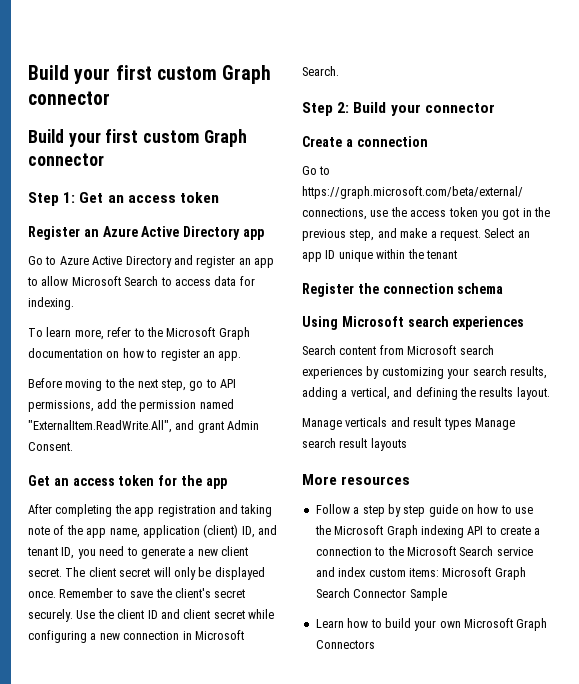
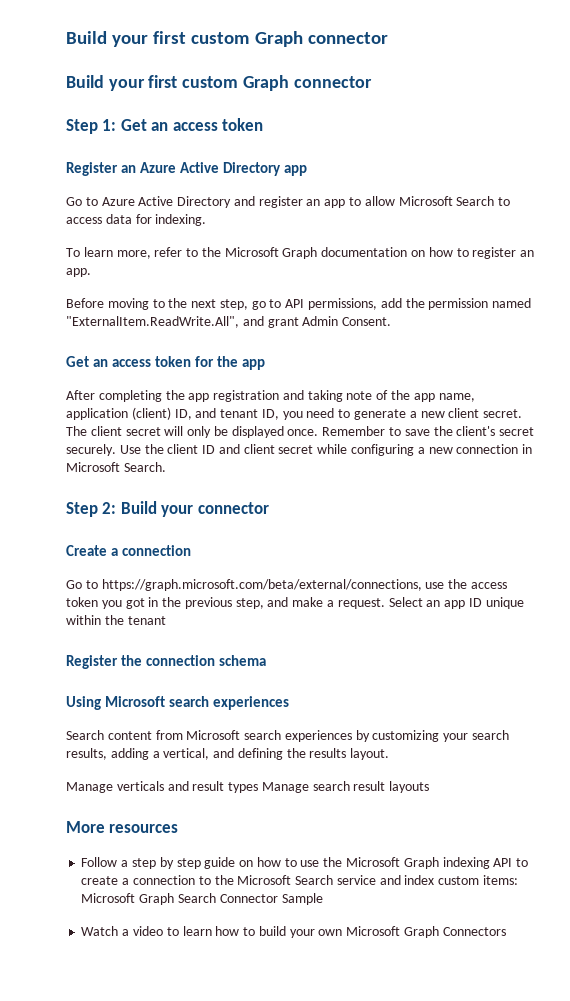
[315,619,344,628] Learn -> [81,926,212,936] Watch a video to learn

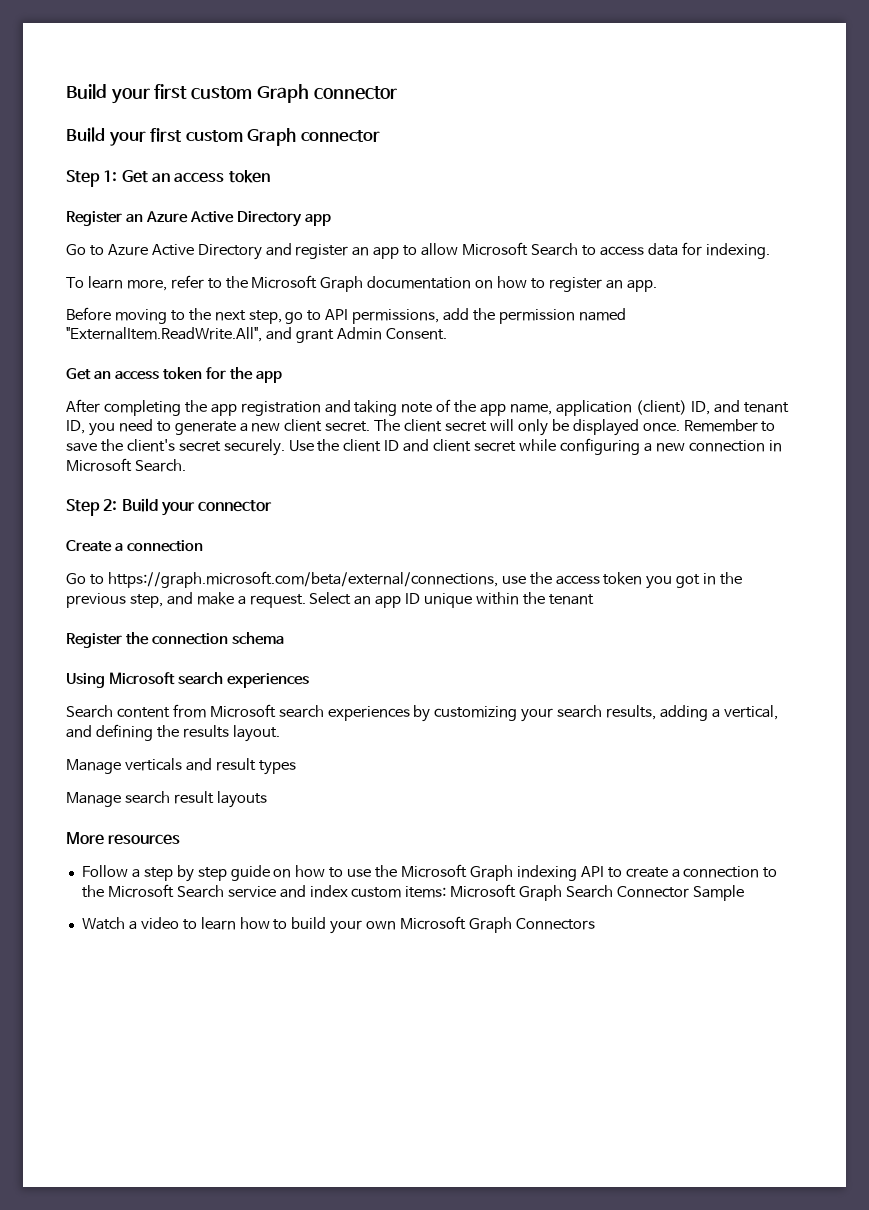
(259, 787) none -> (296, 767) //

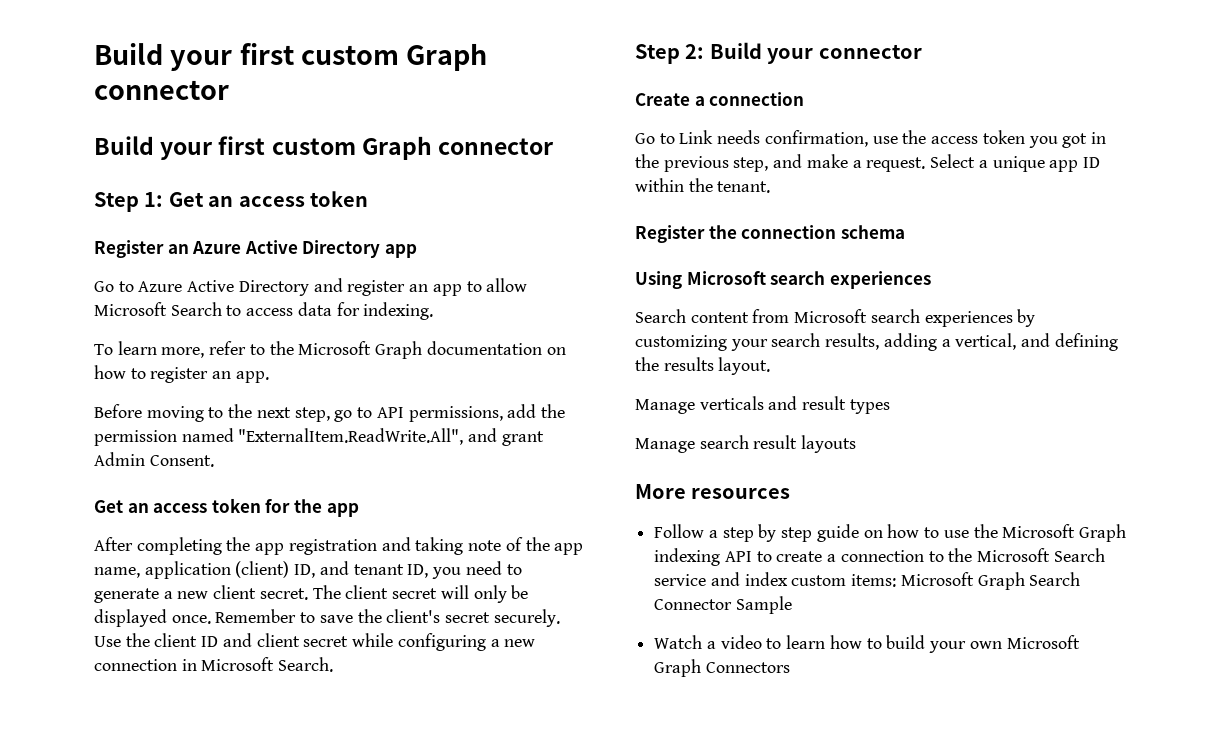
[107,571,498,588] https://graph.microsoft.com/beta/external/connections, -> [679,130,868,147] Link needs confirmation,
[354,596,372,605] an -> [978,156,1045,172] a unique
[424,593,473,608] unique -> (1100, 162) none
[548,594,594,605] tenant -> [717,181,771,193] tenant.

